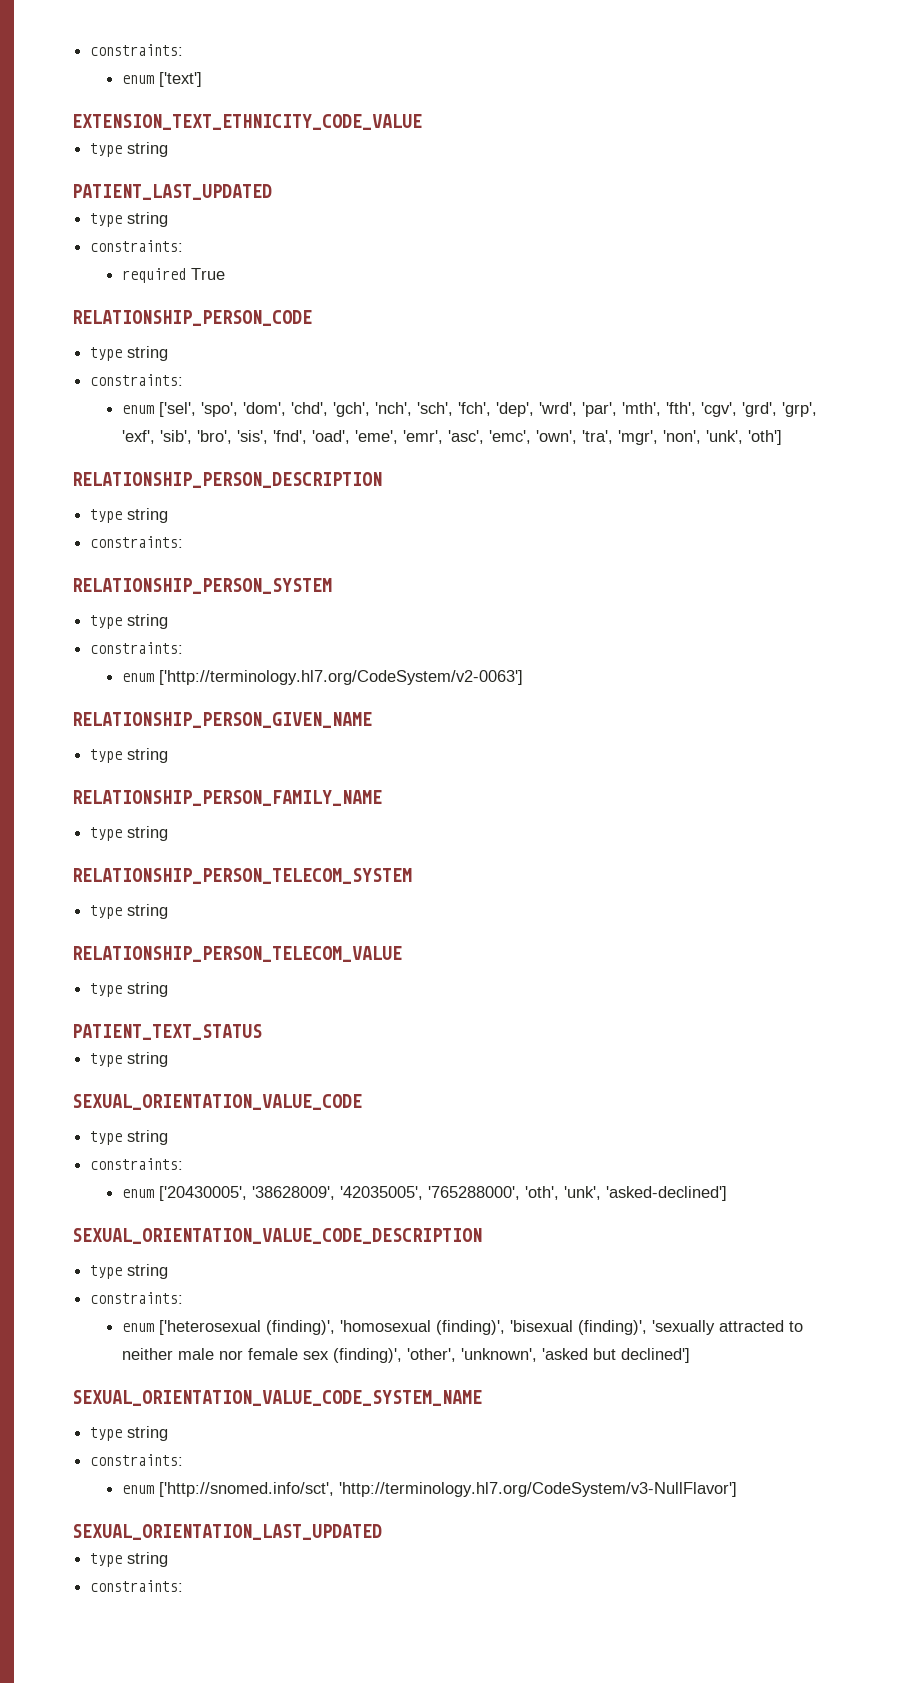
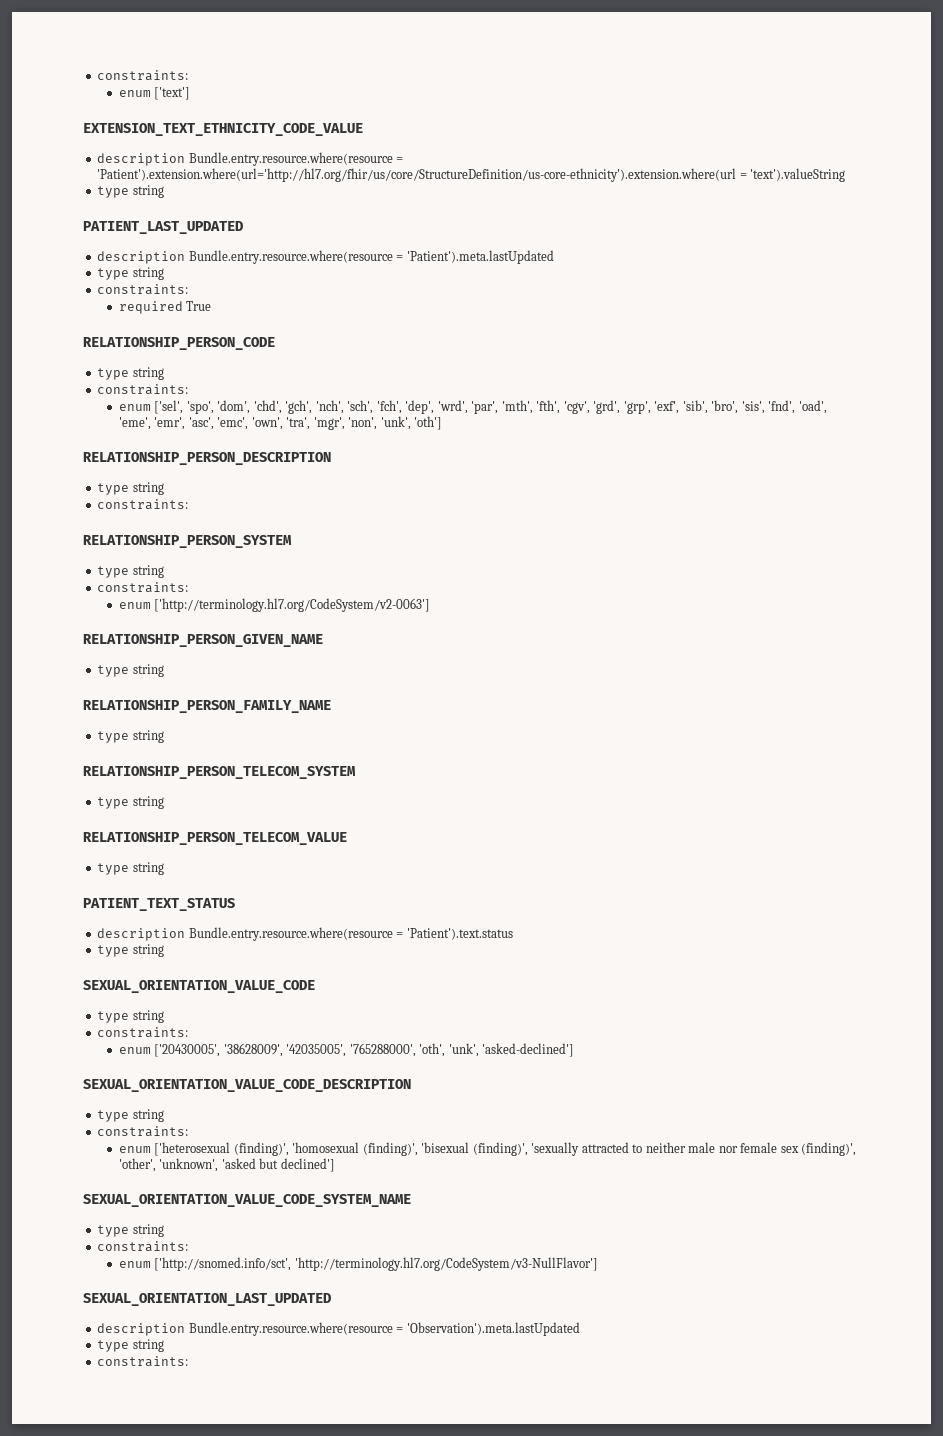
(422, 122) none -> [97,152,404,166] [97,168,846,182] // description Bundle.entry.resource.where(resource = 'Patient').extension.where(url='http://hl7.org/fhir/us/core/StructureDefinition/us-core-ethnicity').extension.where(url = 'text').valueString
(272, 192) none -> [97,250,554,264] // description Bundle.entry.resource.where(resource = 'Patient').meta.lastUpdated
(262, 1032) none -> [97,927,513,941] // description Bundle.entry.resource.where(resource = 'Patient').text.status
(382, 1532) none -> [97,1322,580,1336] // description Bundle.entry.resource.where(resource = 'Observation').meta.lastUpdated

